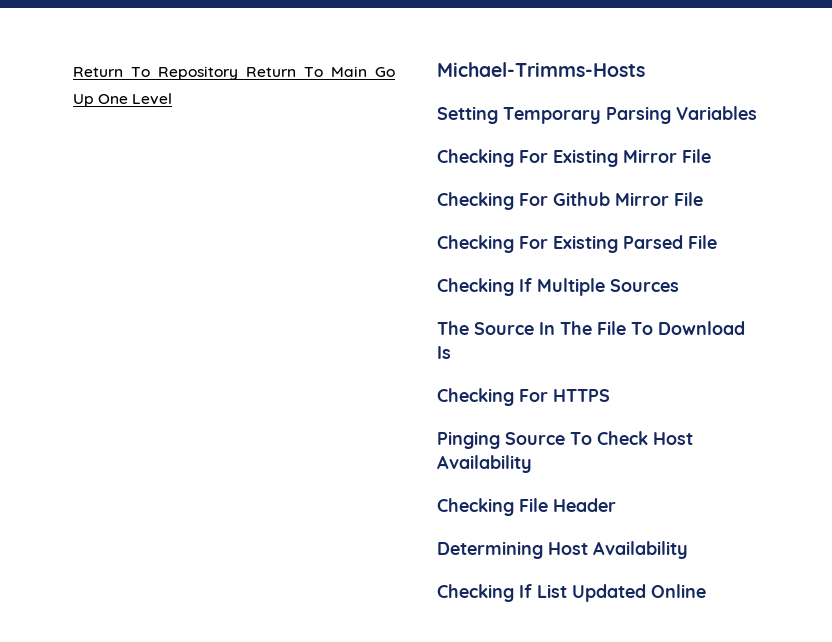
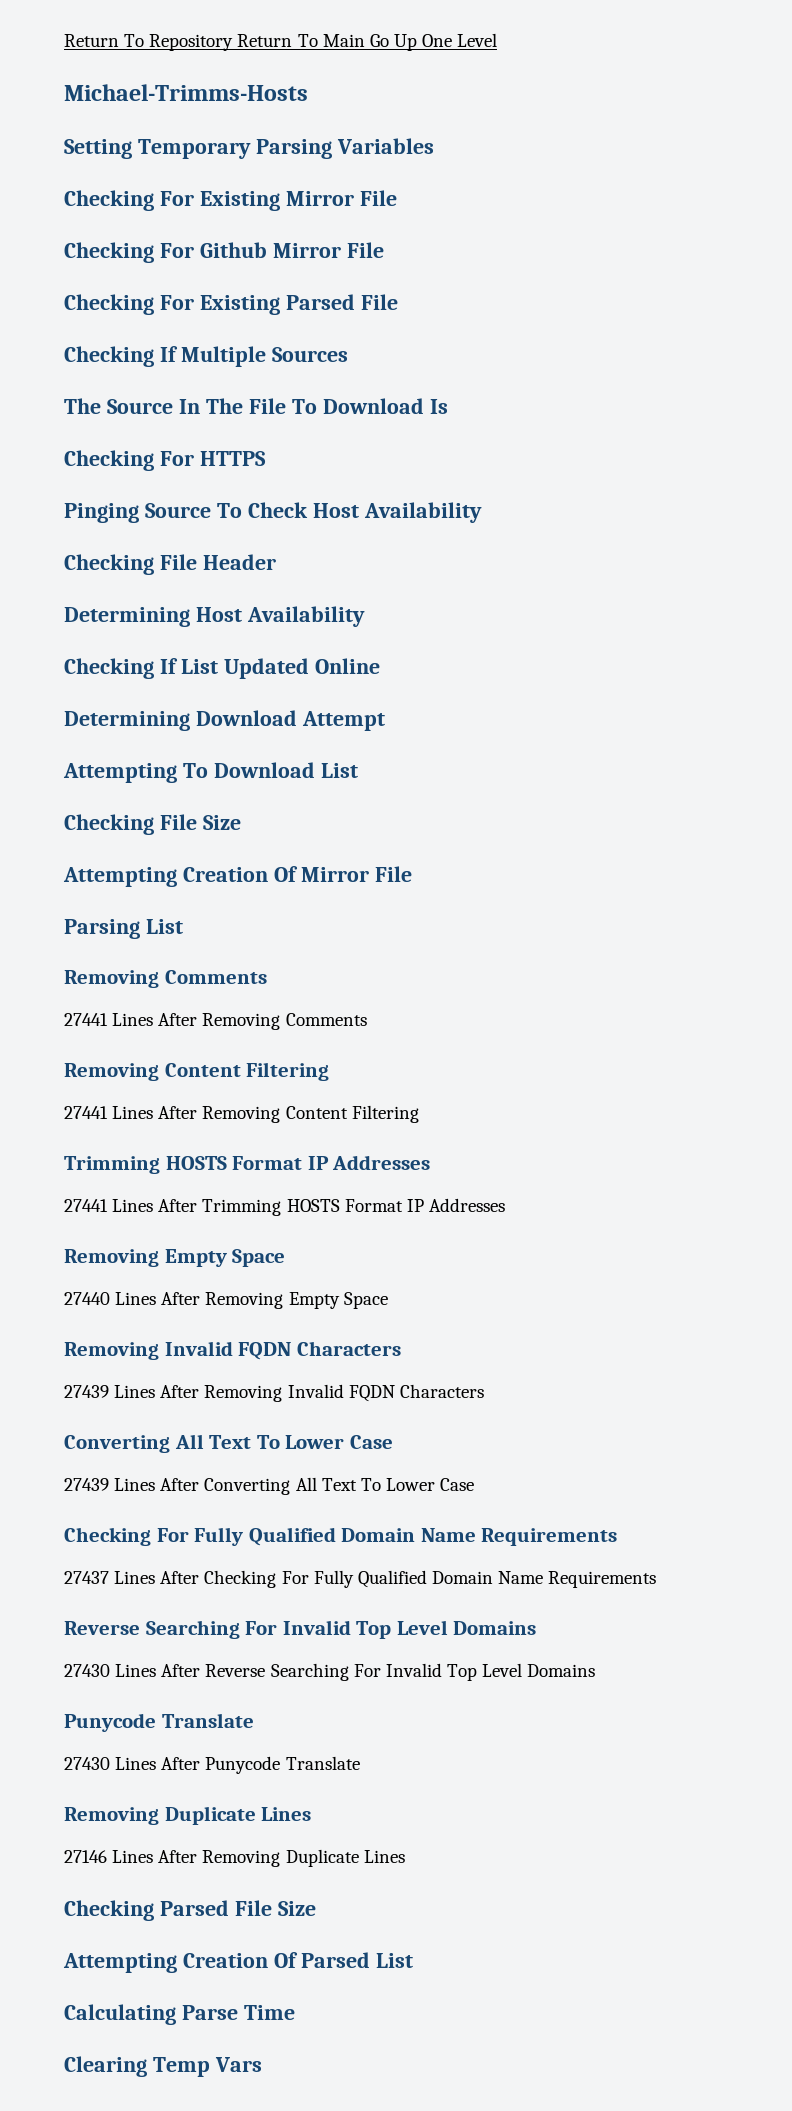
(706, 591) none -> [64,710,385,731] [63,762,358,783] [64,814,241,835] [63,866,412,887] [64,919,183,939] [64,970,267,988] [64,1013,367,1030] [64,1062,330,1081] [64,1105,419,1123] [64,1155,431,1174] [64,1198,505,1216] [64,1249,286,1267] [64,1292,388,1309] [64,1341,401,1360] [64,1384,484,1402] [64,1434,393,1453] [64,1477,475,1495] [64,1527,618,1546] [64,1570,657,1588] [64,1620,537,1639] [64,1663,596,1681] [64,1713,254,1732] [64,1756,360,1774] [64,1806,312,1825] [64,1849,405,1867] [64,1900,316,1921] [63,1952,413,1973] [64,2004,295,2025] [64,2056,262,2077] // Determining Download Attempt // Attempting To Download List // Checking File Size // Attempting Creation Of Mirror File // Parsing List // Removing Comments // 27441 Lines After Removing Comments // Removing Content Filtering // 27441 Lines After Removing Content Filtering // Trimming HOSTS Format IP Addresses // 27441 Lines After Trimming HOSTS Format IP Addresses // Removing Empty Space // 27440 Lines After Removing Empty Space // Removing Invalid FQDN Characters // 27439 Lines After Removing Invalid FQDN Characters // Converting All Text To Lower Case // 27439 Lines After Converting All Text To Lower Case // Checking For Fully Qualified Domain Name Requirements // 27437 Lines After Checking For Fully Qualified Domain Name Requirements // Reverse Searching For Invalid Top Level Domains // 27430 Lines After Reverse Searching For Invalid Top Level Domains // Punycode Translate // 27430 Lines After Punycode Translate // Removing Duplicate Lines // 27146 Lines After Removing Duplicate Lines // Checking Parsed File Size // Attempting Creation Of Parsed List // Calculating Parse Time // Clearing Temp Vars

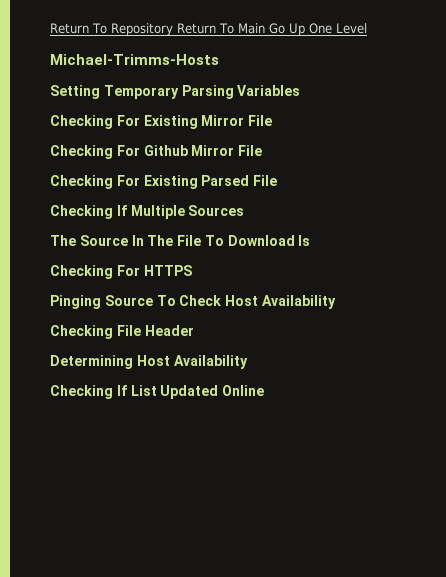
[64,710,385,731] [63,762,358,783] [64,814,241,835] [63,866,412,887] [64,919,183,939] [64,970,267,988] [64,1013,367,1030] [64,1062,330,1081] [64,1105,419,1123] [64,1155,431,1174] [64,1198,505,1216] [64,1249,286,1267] [64,1292,388,1309] [64,1341,401,1360] [64,1384,484,1402] [64,1434,393,1453] [64,1477,475,1495] [64,1527,618,1546] [64,1570,657,1588] [64,1620,537,1639] [64,1663,596,1681] [64,1713,254,1732] [64,1756,360,1774] [64,1806,312,1825] [64,1849,405,1867] [64,1900,316,1921] [63,1952,413,1973] [64,2004,295,2025] [64,2056,262,2077] // Determining Download Attempt // Attempting To Download List // Checking File Size // Attempting Creation Of Mirror File // Parsing List // Removing Comments // 27441 Lines After Removing Comments // Removing Content Filtering // 27441 Lines After Removing Content Filtering // Trimming HOSTS Format IP Addresses // 27441 Lines After Trimming HOSTS Format IP Addresses // Removing Empty Space // 27440 Lines After Removing Empty Space // Removing Invalid FQDN Characters // 27439 Lines After Removing Invalid FQDN Characters // Converting All Text To Lower Case // 27439 Lines After Converting All Text To Lower Case // Checking For Fully Qualified Domain Name Requirements // 27437 Lines After Checking For Fully Qualified Domain Name Requirements // Reverse Searching For Invalid Top Level Domains // 27430 Lines After Reverse Searching For Invalid Top Level Domains // Punycode Translate // 27430 Lines After Punycode Translate // Removing Duplicate Lines // 27146 Lines After Removing Duplicate Lines // Checking Parsed File Size // Attempting Creation Of Parsed List // Calculating Parse Time // Clearing Temp Vars -> (265, 390) none

